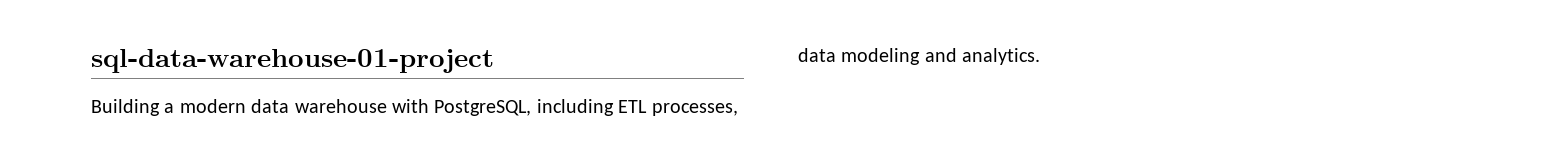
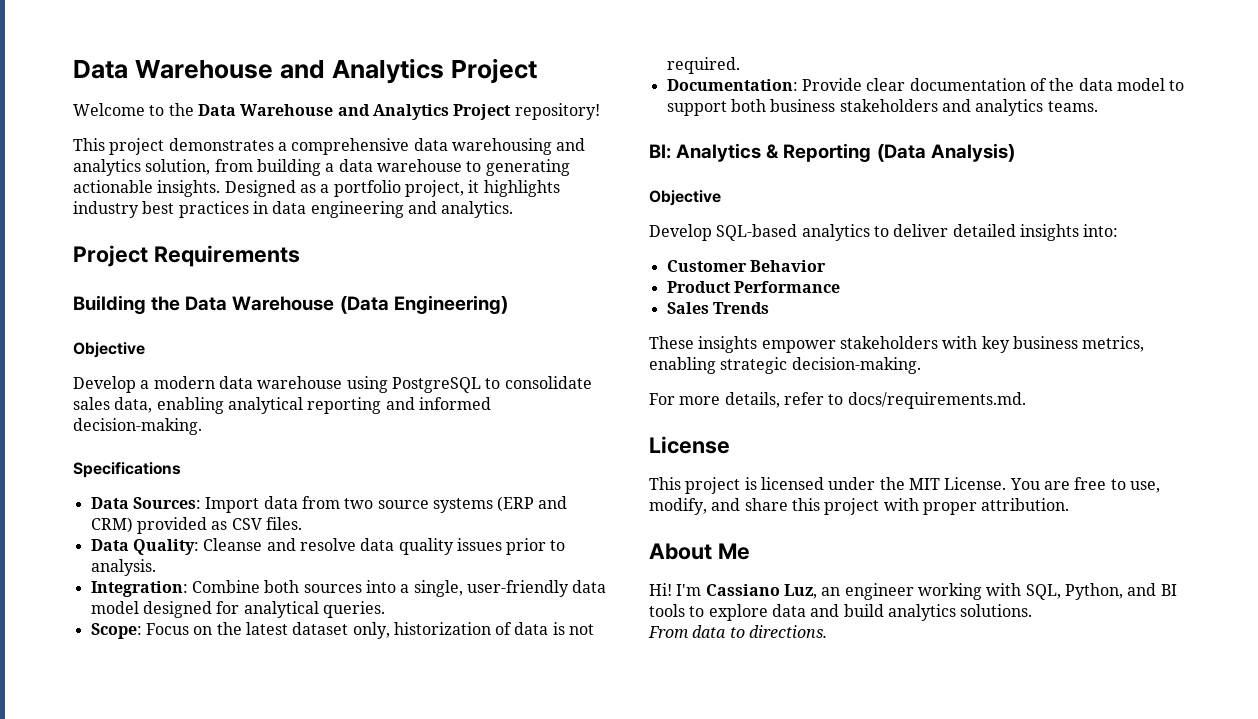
[91,49,494,73] [91,99,738,116] [798,48,1041,65] sql-data-warehouse-01-project // Building a modern data warehouse with PostgreSQL, including ETL processes, data modeling and analytics. -> [73,58,537,84] [73,103,600,120] [73,138,586,155] [73,159,570,176] [73,180,560,197] [73,201,514,218] [73,245,300,267] [73,295,508,314] [73,342,145,358] [73,376,592,393] [73,397,491,414] [73,418,202,435] [73,462,181,478] [90,496,568,513] [90,517,302,534] [90,538,566,555] [90,559,156,576] [90,580,607,597] [90,601,385,618] [90,622,595,639] [666,57,740,74] [666,78,1185,91] [666,99,1098,116] [649,143,1015,162] [649,190,721,206] [649,224,1119,241] [666,260,826,272] [666,281,840,293] [666,302,769,314] [649,336,1145,353] [649,357,921,374] [649,392,1026,409] [649,436,730,454] [649,477,1160,494] [649,498,1070,515] [649,543,750,560] [649,583,1177,600] [649,604,1033,621] [648,625,827,638] Data Warehouse and Analytics Project // Welcome to the Data Warehouse and Analytics Project repository! // This project demonstrates a comprehensive data warehousing and analytics solution, from building a data warehouse to generating actionable insights. Designed as a portfolio project, it highlights industry best practices in data engineering and analytics. // Project Requirements // Building the Data Warehouse (Data Engineering) // Objective // Develop a modern data warehouse using PostgreSQL to consolidate sales data, enabling analytical reporting and informed decision-making. // Specifications // Data Sources: Import data from two source systems (ERP and CRM) provided as CSV files. // Data Quality: Cleanse and resolve data quality issues prior to analysis. // Integration: Combine both sources into a single, user-friendly data model designed for analytical queries. // Scope: Focus on the latest dataset only, historization of data is not required. // Documentation: Provide clear documentation of the data model to support both business stakeholders and analytics teams. // BI: Analytics & Reporting (Data Analysis) // Objective // Develop SQL-based analytics to deliver detailed insights into: // Customer Behavior // Product Performance // Sales Trends // These insights empower stakeholders with key business metrics, enabling strategic decision-making. // For more details, refer to docs/requirements.md. // License // This project is licensed under the MIT License. You are free to use, modify, and share this project with proper attribution. // About Me // Hi! I'm Cassiano Luz, an engineer working with SQL, Python, and BI tools to explore data and build analytics solutions. // From data to directions.

